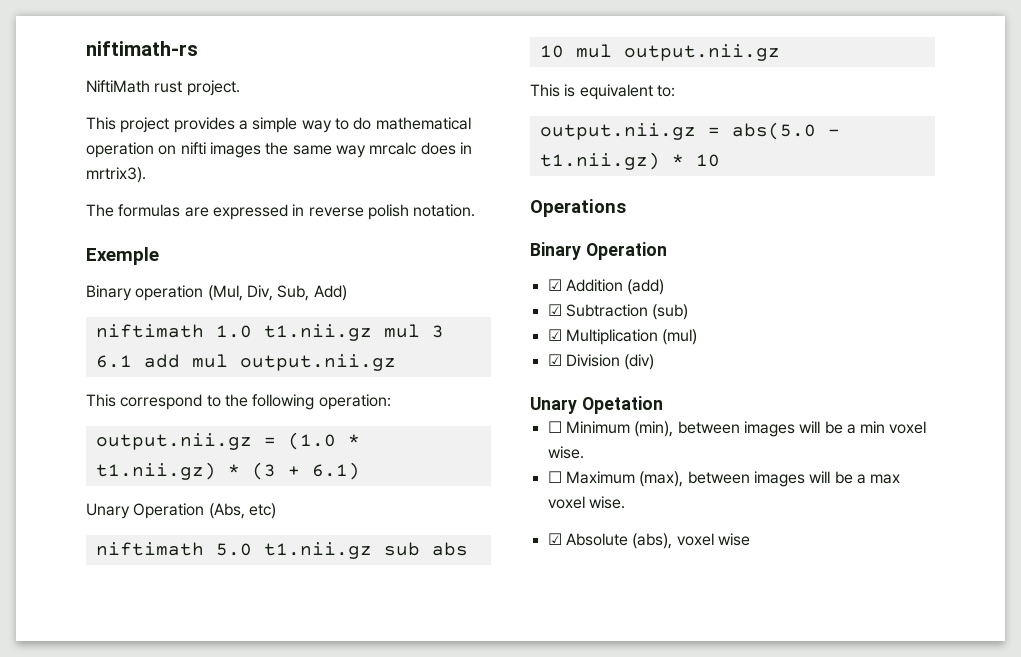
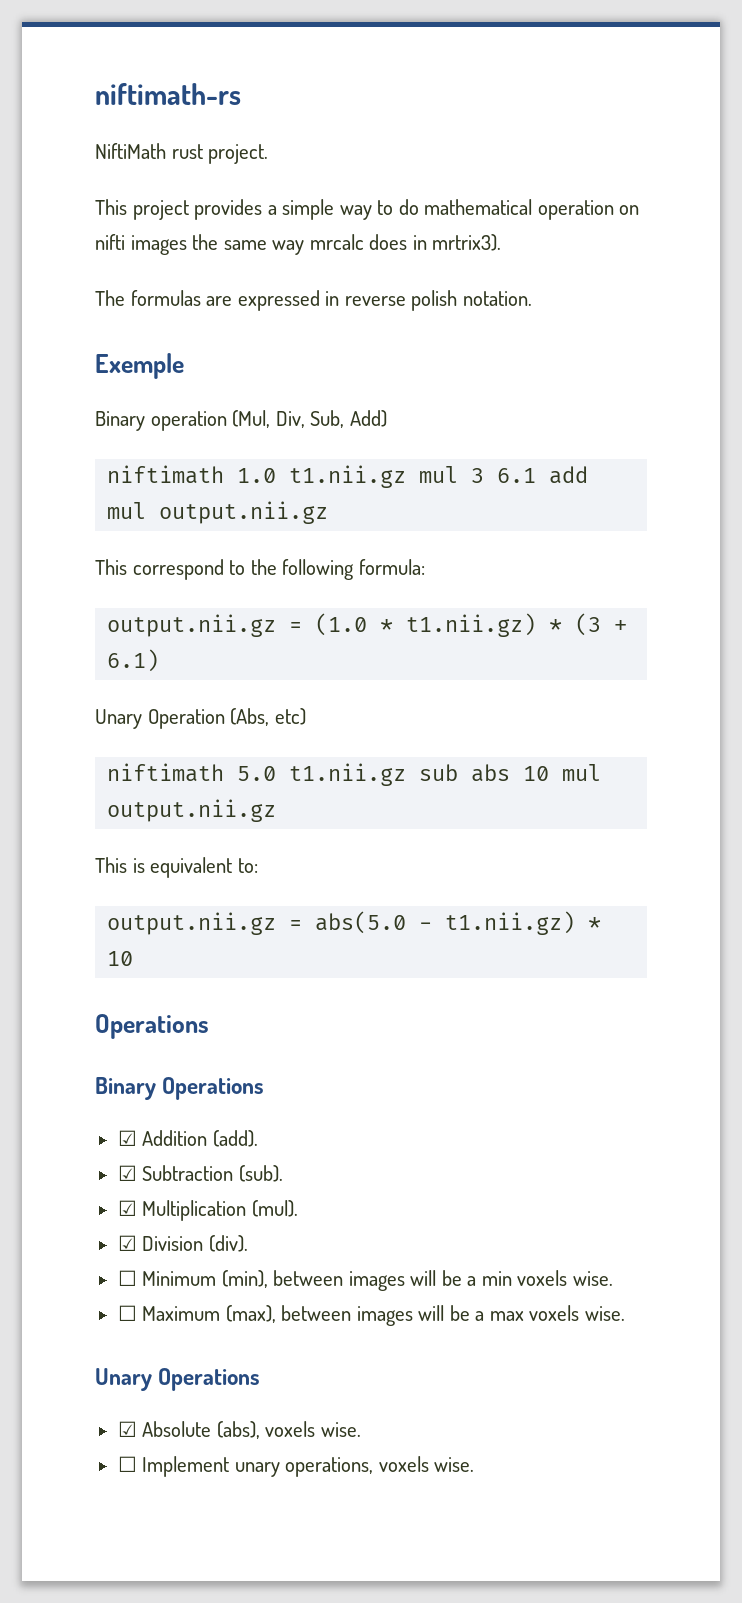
[318,394,391,410] operation: -> [358,559,425,575] formula:
[585,242,667,260] Operation -> [162,1077,265,1100] Operations
[627,279,665,295] (add) -> [212,1130,258,1147] (add).
[652,304,689,320] (sub) -> [238,1165,283,1182] (sub).
[662,329,698,345] (mul) -> [251,1200,298,1217] (mul).
[624,354,655,370] [530,396,663,414] (div) // Unary Opetation -> [208,1235,248,1252] (div).
[889,421,927,434] voxel -> [517,1270,568,1286] voxels
[547,496,625,509] voxel wise. -> [529,1305,625,1321] [95,1368,261,1391] voxels wise. // Unary Operations
[676,533,750,546] voxel wise -> [265,1421,361,1437] [117,1456,475,1477] voxels wise. // ☐ Implement unary operations, voxels wise.

